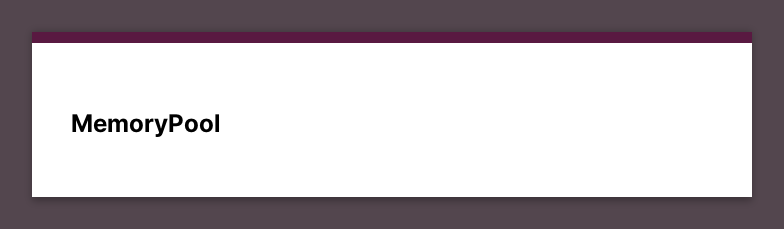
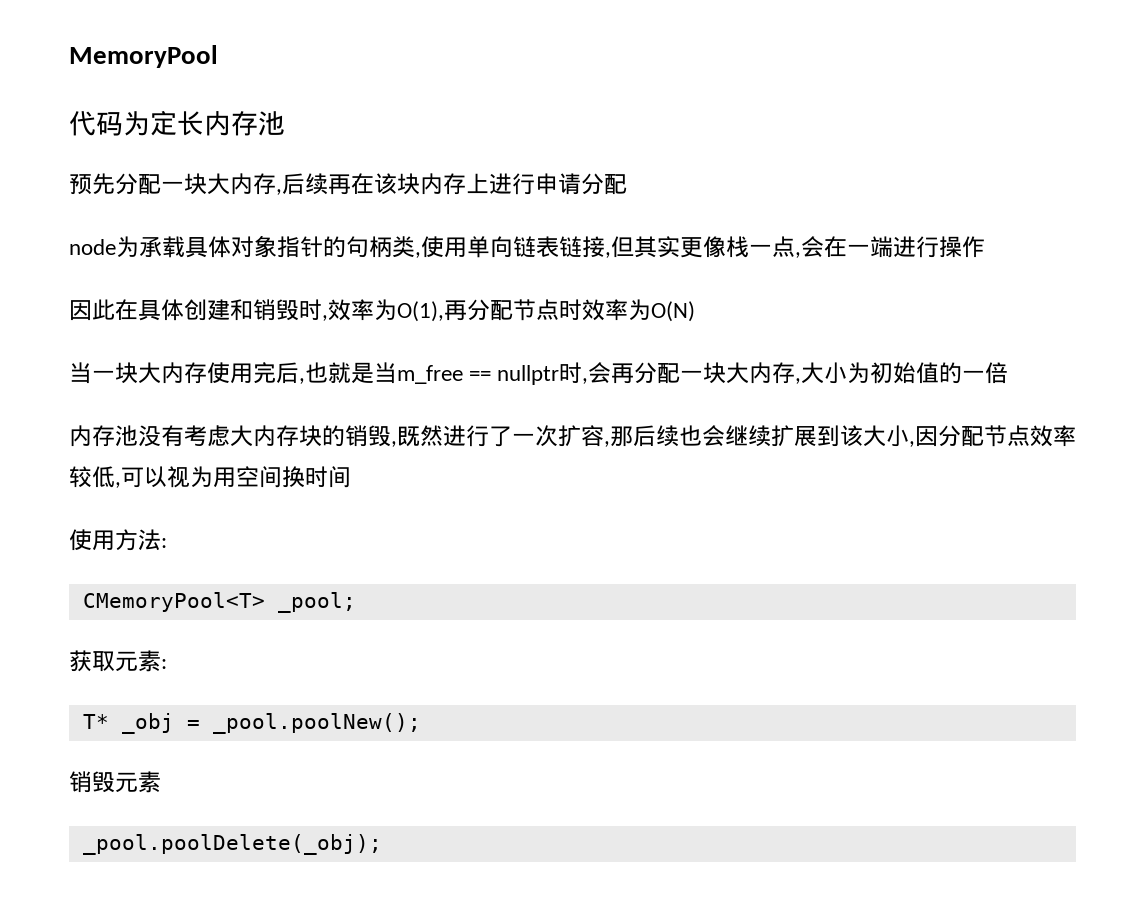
(220, 125) none -> [69,110,285,136] [69,173,627,195] [69,235,985,258] [69,299,695,322] [69,362,1009,385] [69,425,1076,447] [69,466,351,488] [69,529,167,551] [82,592,356,613] [69,650,167,672] [82,713,421,734] [69,771,161,793] [82,834,382,855] // 代码为定长内存池 // 预先分配一块大内存,后续再在该块内存上进行申请分配 // node为承载具体对象指针的句柄类,使用单向链表链接,但其实更像栈一点,会在一端进行操作 // 因此在具体创建和销毁时,效率为O(1),再分配节点时效率为O(N) // 当一块大内存使用完后,也就是当m_free == nullptr时,会再分配一块大内存,大小为初始值的一倍 // 内存池没有考虑大内存块的销毁,既然进行了一次扩容,那后续也会继续扩展到该大小,因分配节点效率较低,可以视为用空间换时间 // 使用方法: // CMemoryPool<T> _pool; // 获取元素: // T* _obj = _pool.poolNew(); // 销毁元素 // _pool.poolDelete(_obj);

